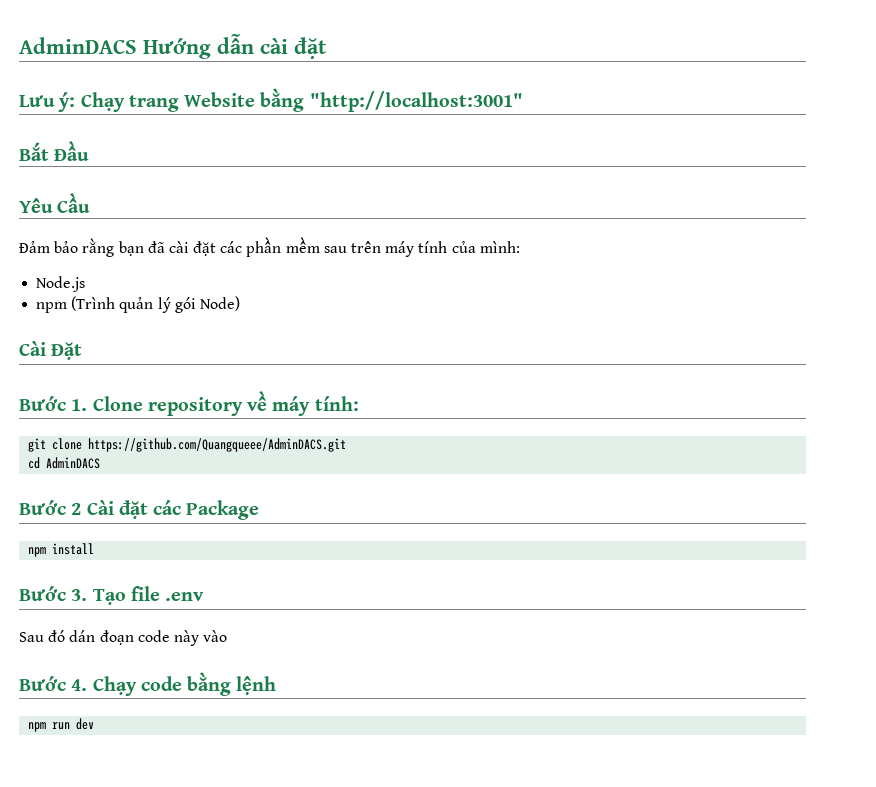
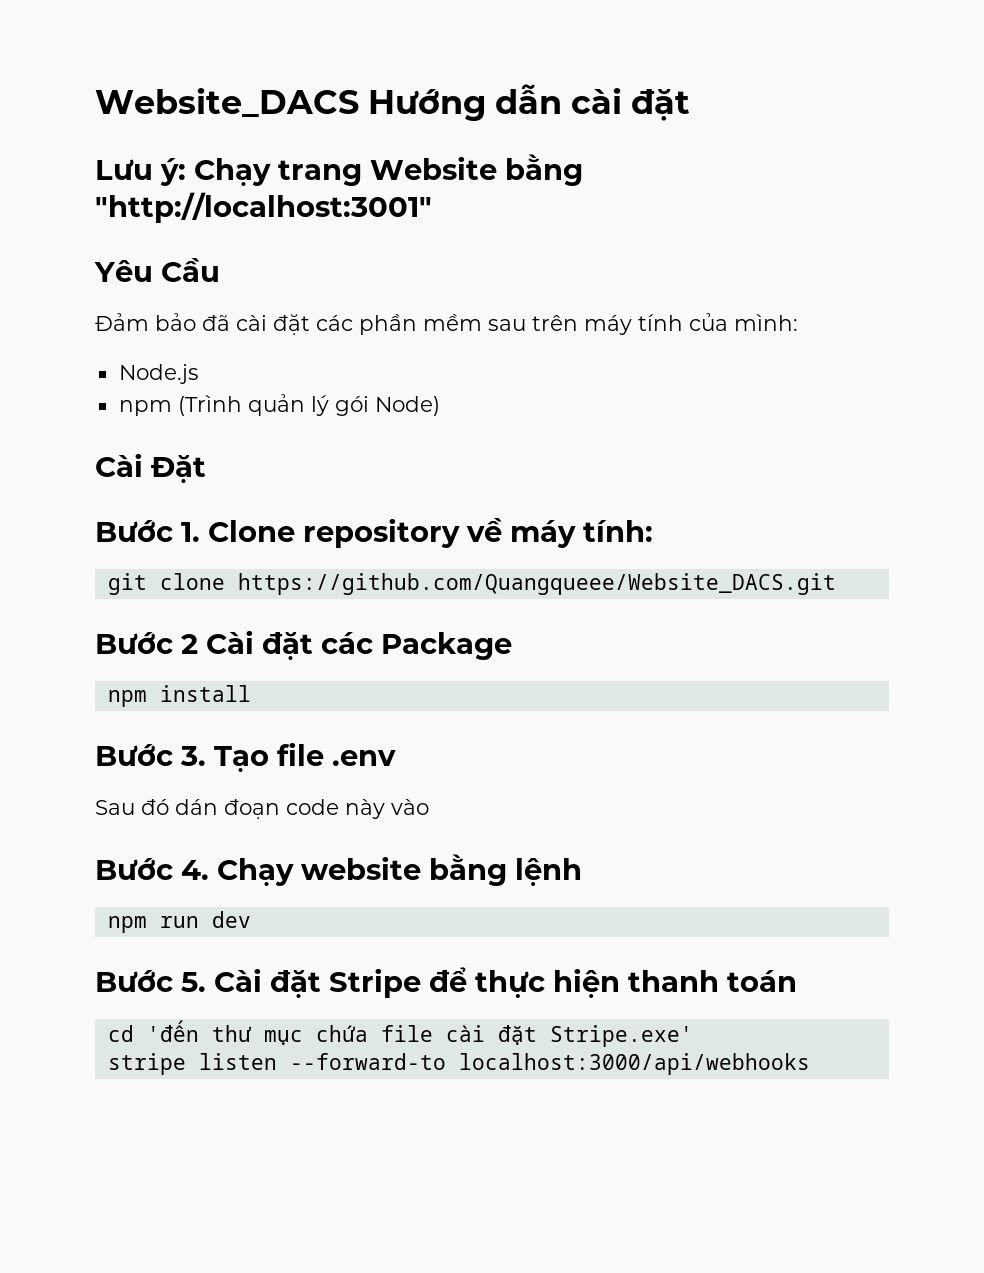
[19,37,137,54] AdminDACS -> [95,88,359,118] Website_DACS
[19,141,90,161] // Bắt Đầu -> (432, 207) none
[82,238,144,257] rằng bạn -> (196, 322) none
[88,438,347,452] [28,457,101,469] https://github.com/Quangqueee/AdminDACS.git // cd AdminDACS -> [237,573,836,595] https://github.com/Quangqueee/Website_DACS.git
[140,676,182,691] code -> [301,856,421,880] website
(95, 724) none -> [95,967,797,998] [107,1020,693,1047] [107,1053,810,1075] // Bước 5. Cài đặt Stripe để thực hiện thanh toán // cd 'đến thư mục chứa file cài đặt Stripe.exe' // stripe listen --forward-to localhost:3000/api/webhooks

